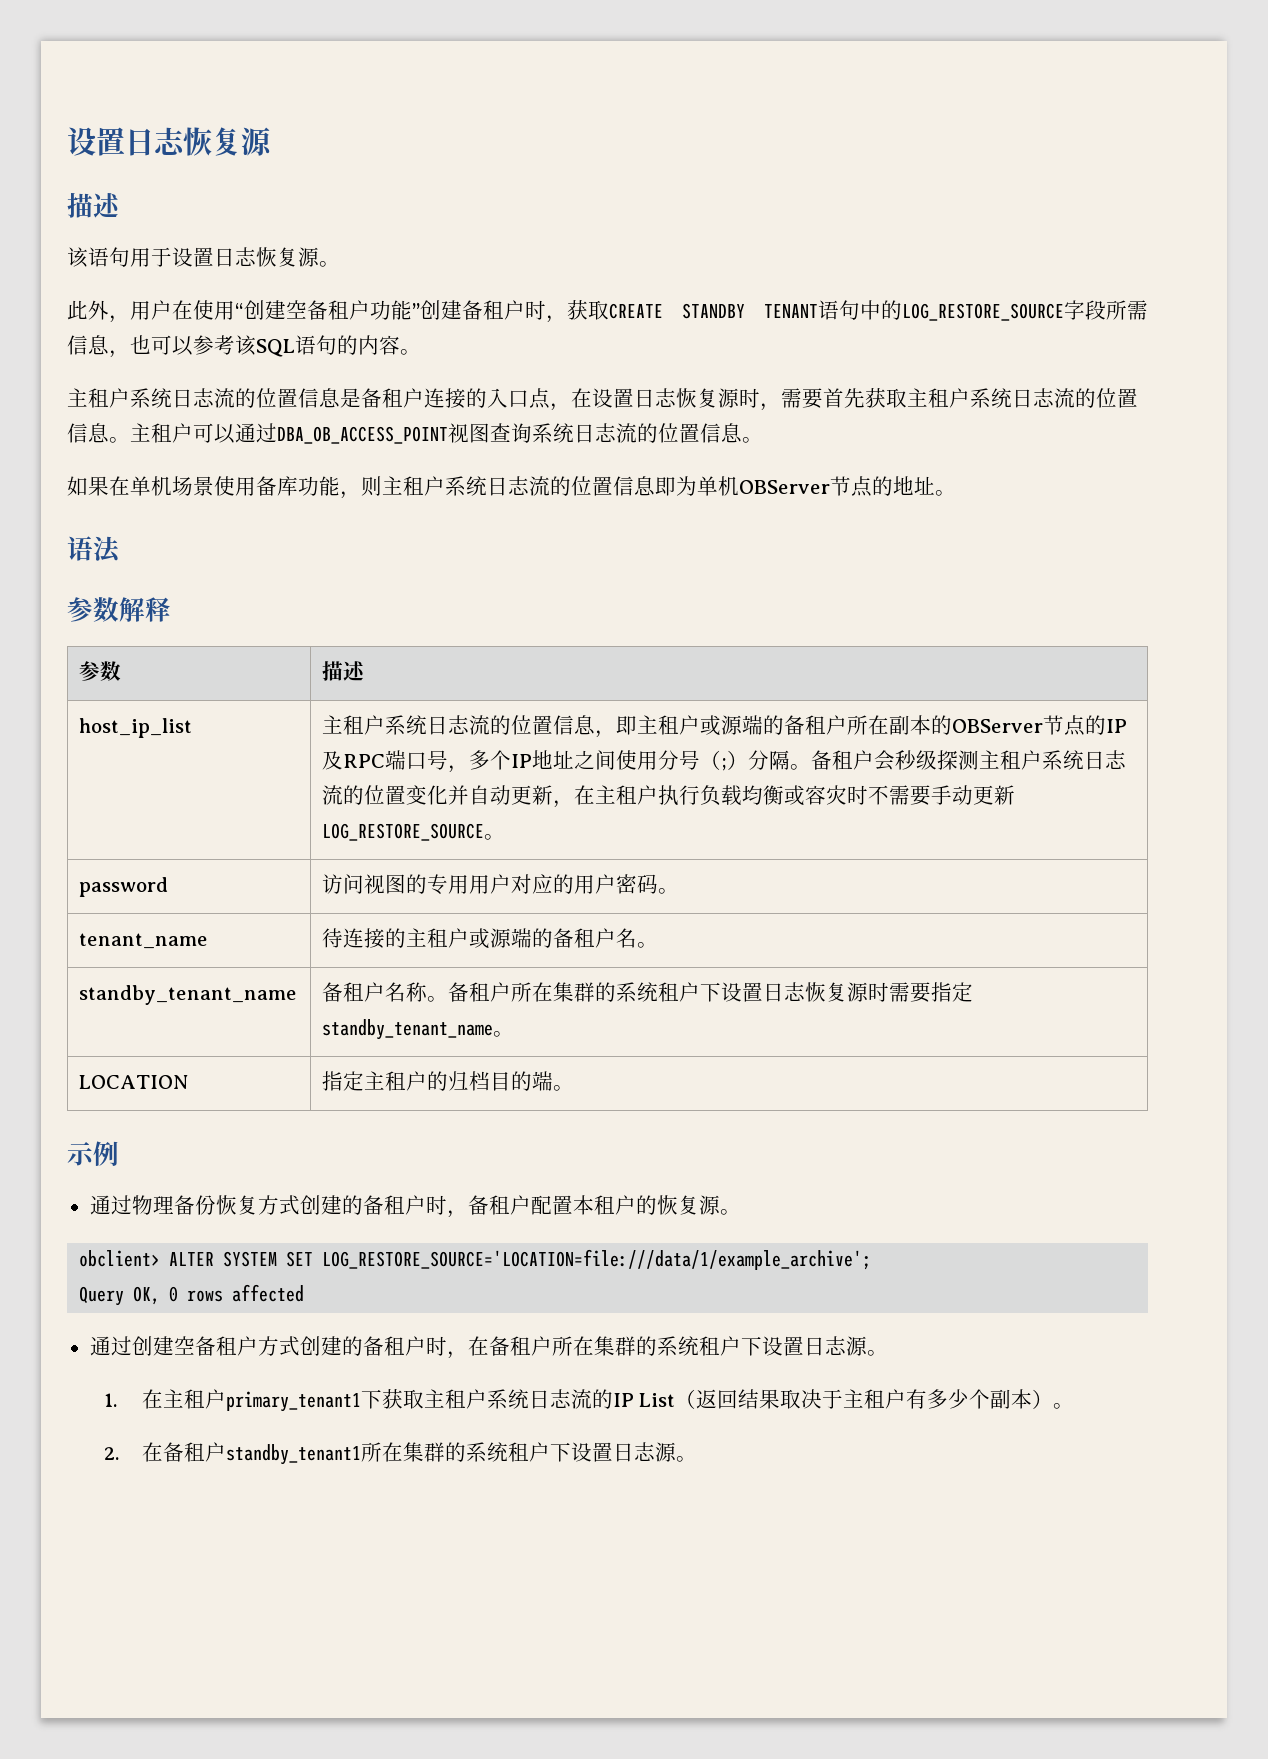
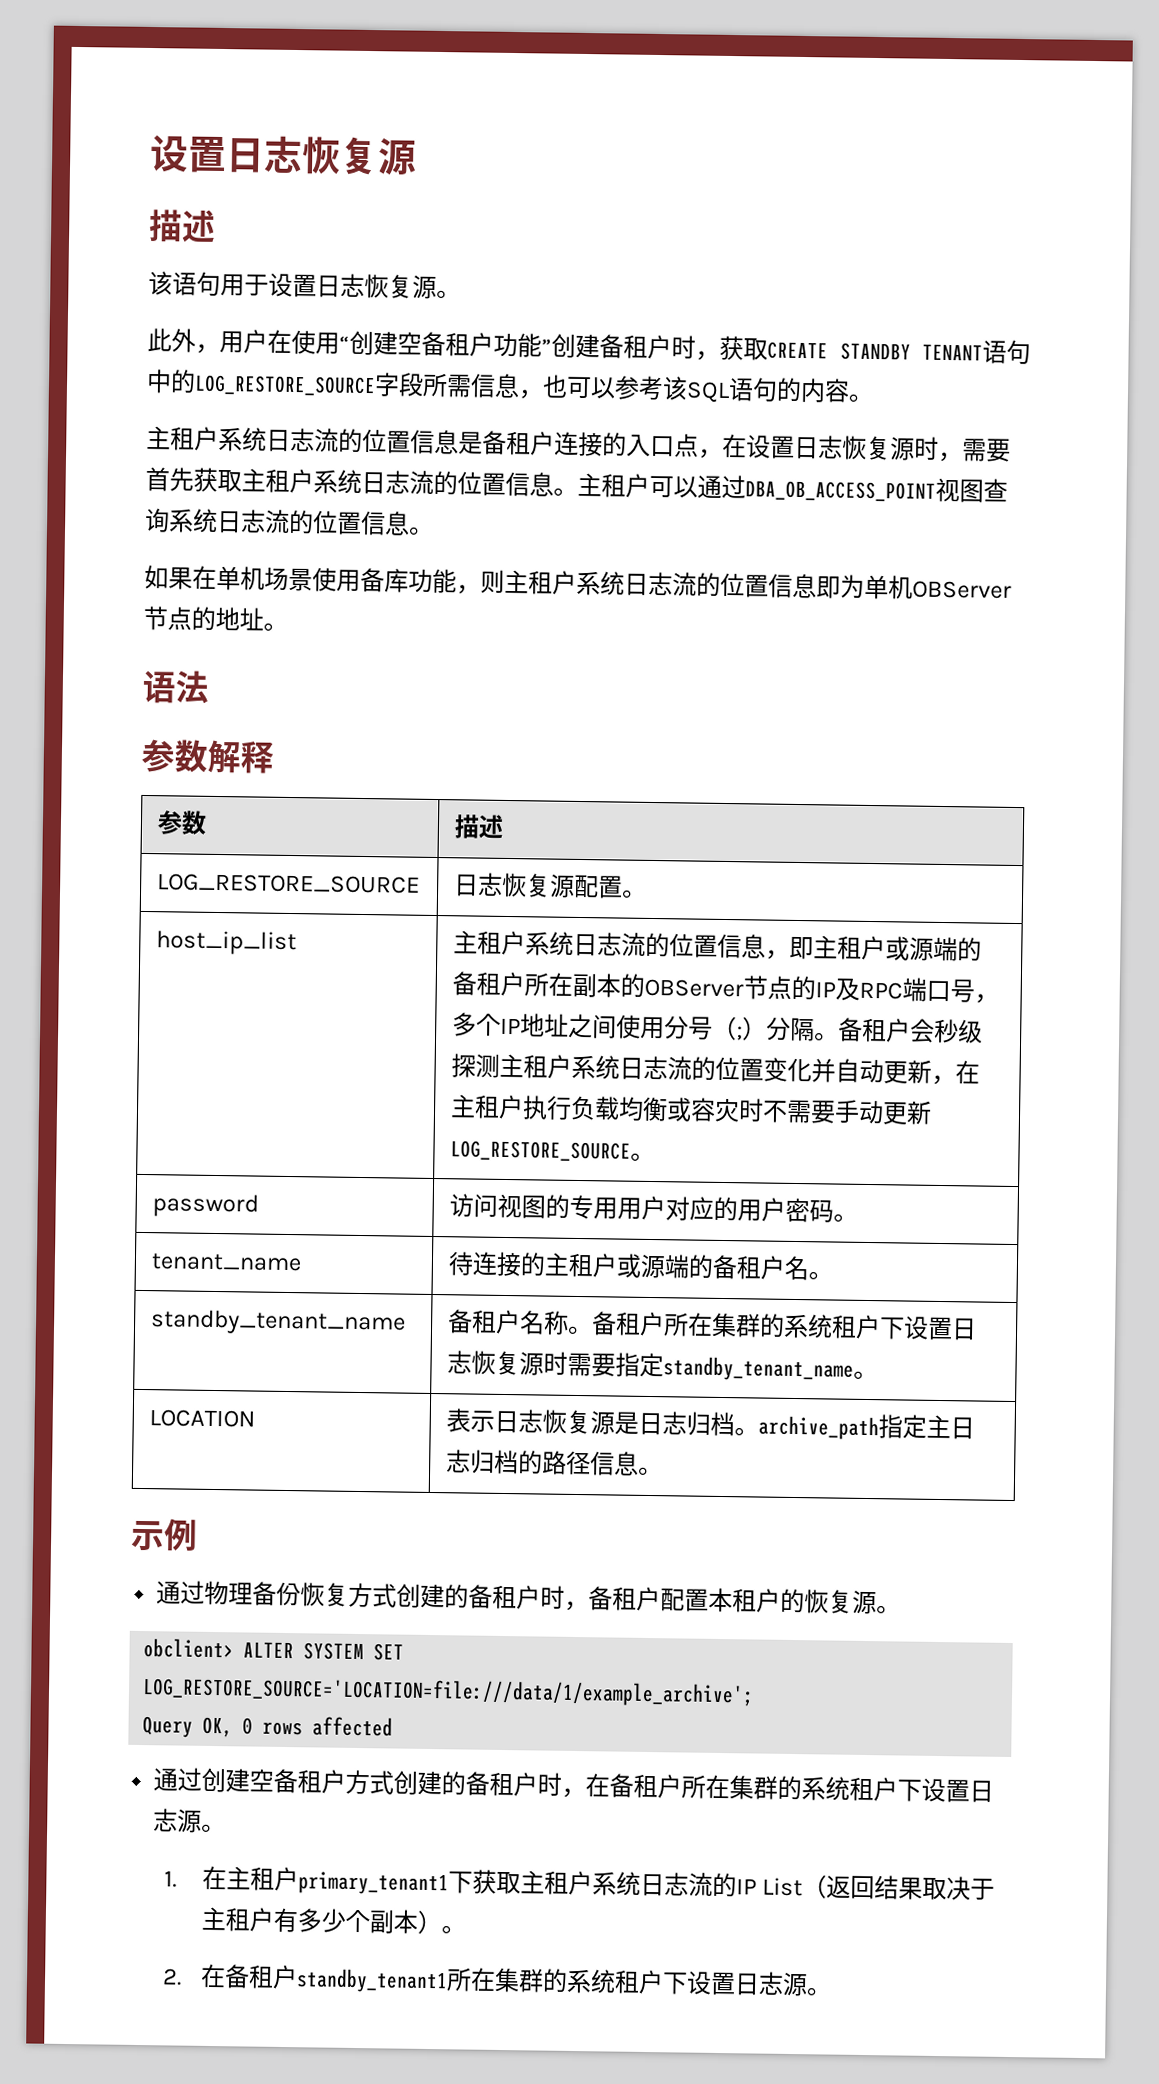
(366, 671) none -> [157,873,421,894] [453,872,648,899] // LOG_RESTORE_SOURCE | 日志恢复源配置。
[322,1071,554,1091] 指定主租户的归档目的端 -> [446,1408,976,1441] [446,1449,640,1476] 表示日志恢复源是日志归档。archive_path指定主日志归档的路径信息

